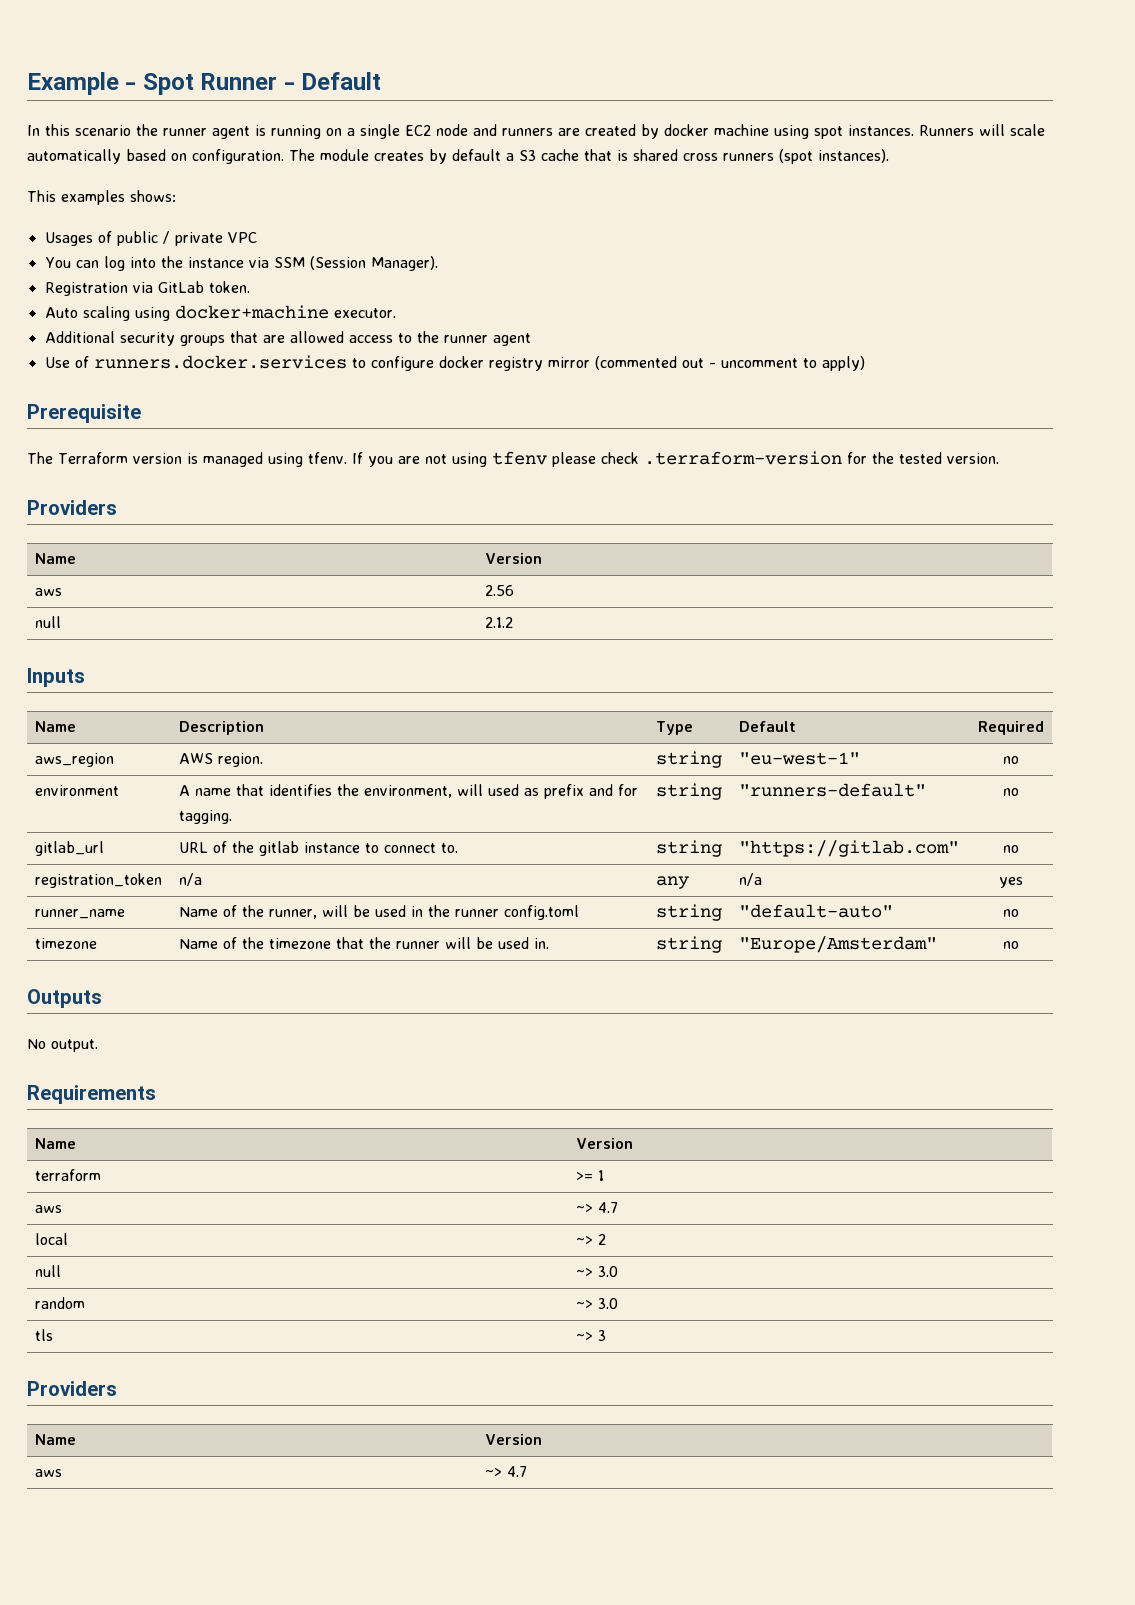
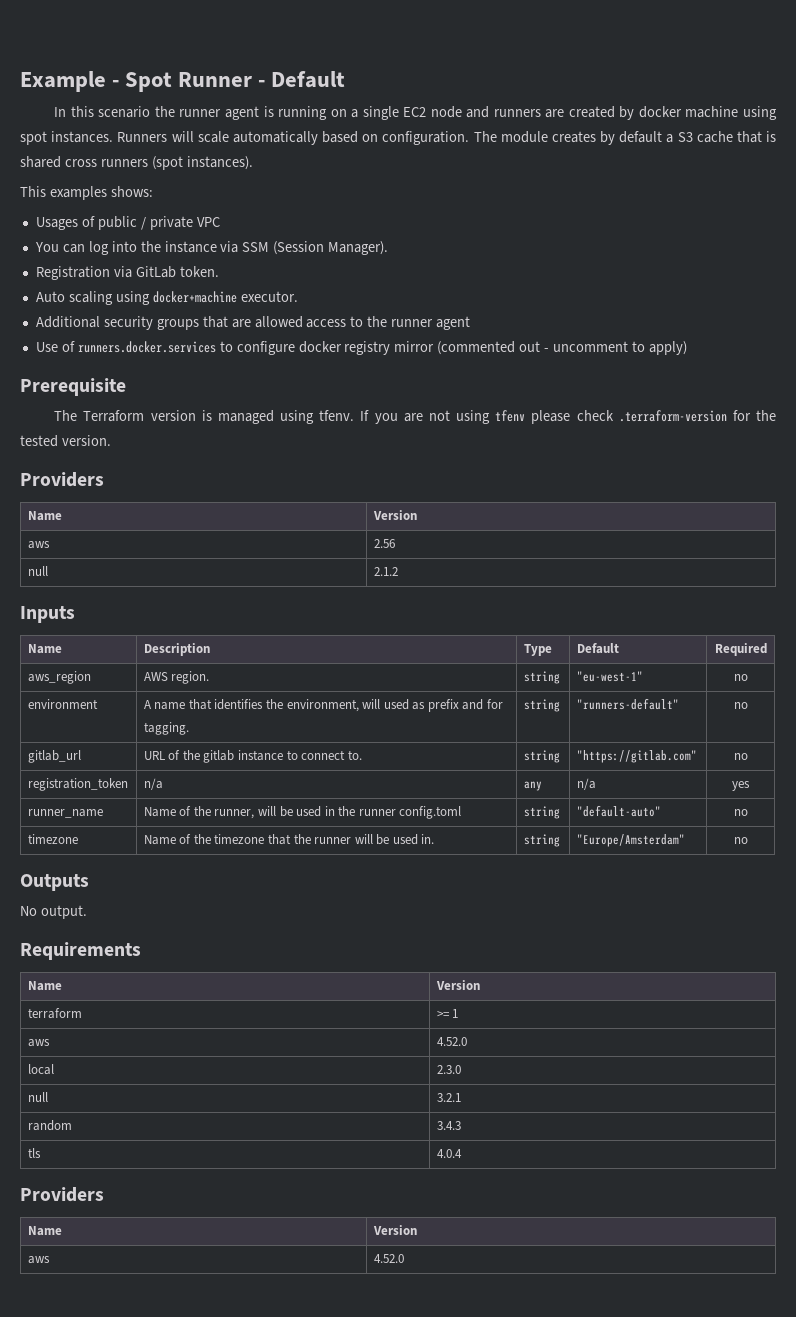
[576,1202,619,1213] ~> 4.7 -> [436,1037,467,1046] 4.52.0
[576,1234,607,1245] [35,1265,62,1277] [576,1266,619,1277] ~> 2 // null | ~> 3.0 -> [436,1065,461,1074] [27,1092,48,1102] [436,1093,461,1102] 2.3.0 // null | 3.2.1
[576,1298,619,1309] ~> 3.0 -> [436,1121,461,1130] 3.4.3
[576,1330,607,1341] [27,1381,117,1396] [35,1434,77,1445] [485,1434,543,1445] [35,1469,63,1477] [485,1466,528,1477] ~> 3 // Providers // Name | Version // aws | ~> 4.7 -> [436,1149,462,1158] [20,1187,104,1202] [27,1226,62,1236] [372,1225,417,1235] [27,1256,50,1264] [373,1254,404,1263] 4.0.4 // Providers // Name | Version // aws | 4.52.0

